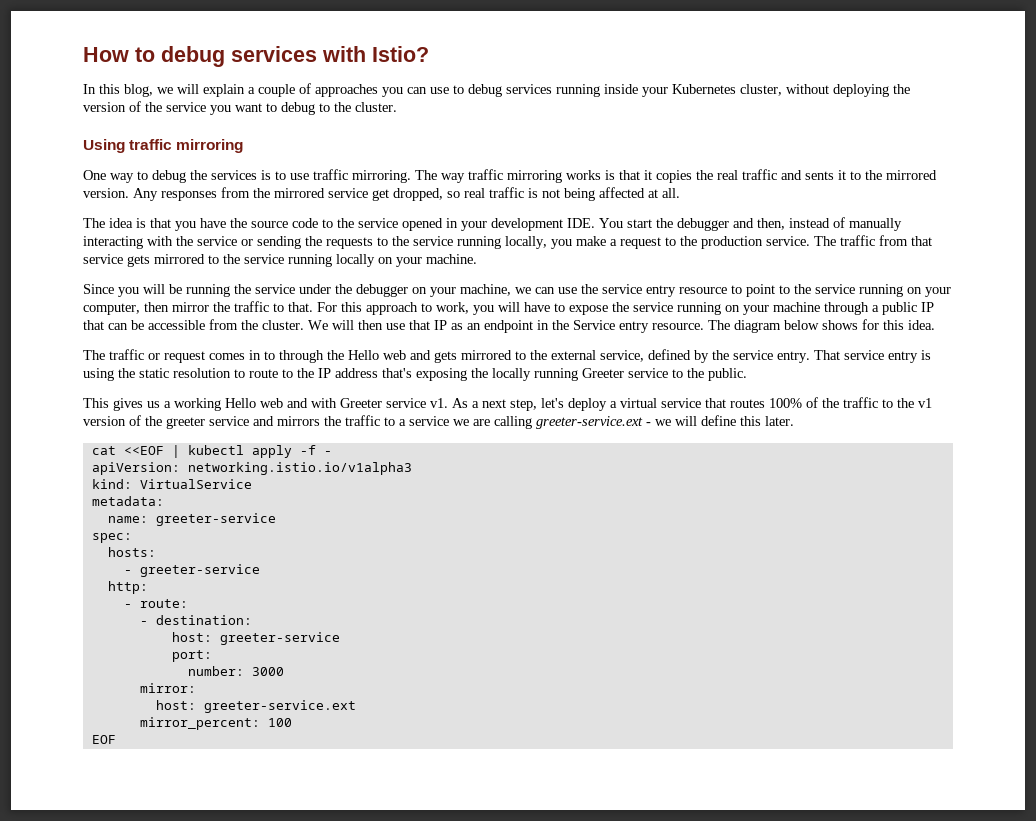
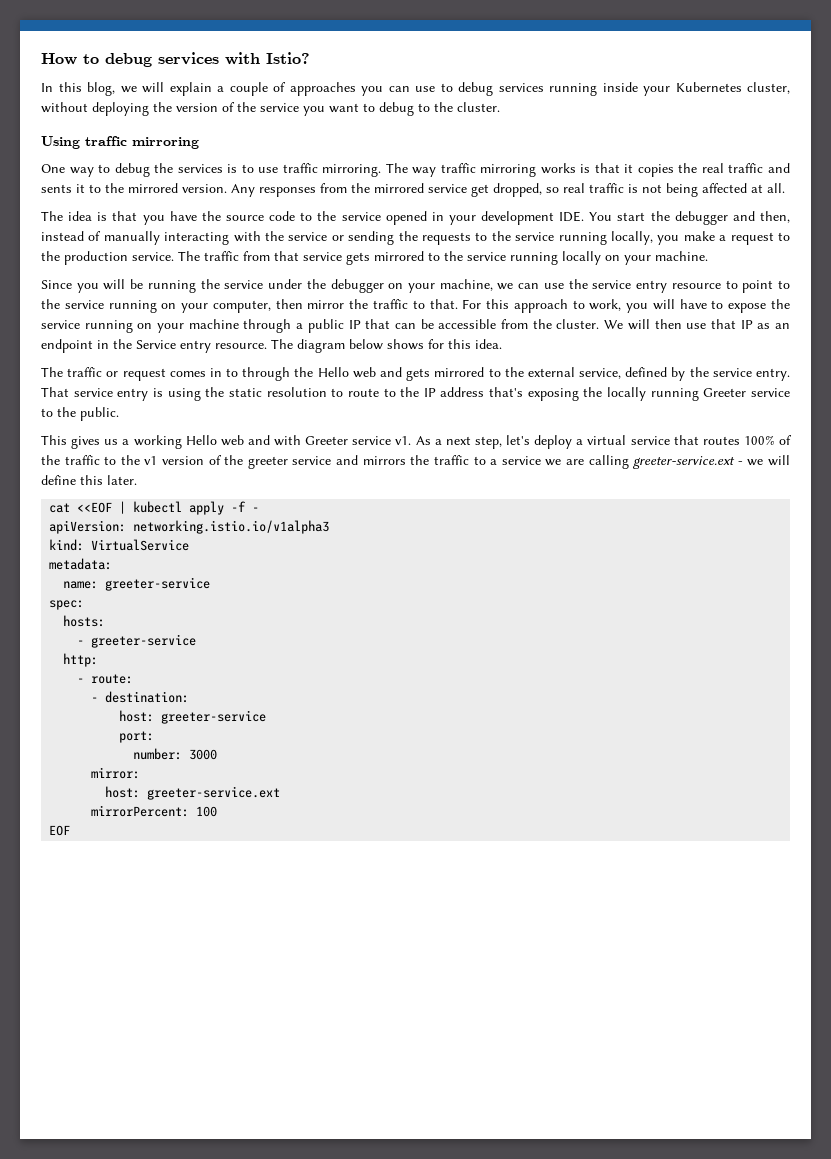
[139,717,260,730] mirror_percent: -> [91,805,190,817] mirrorPercent:

